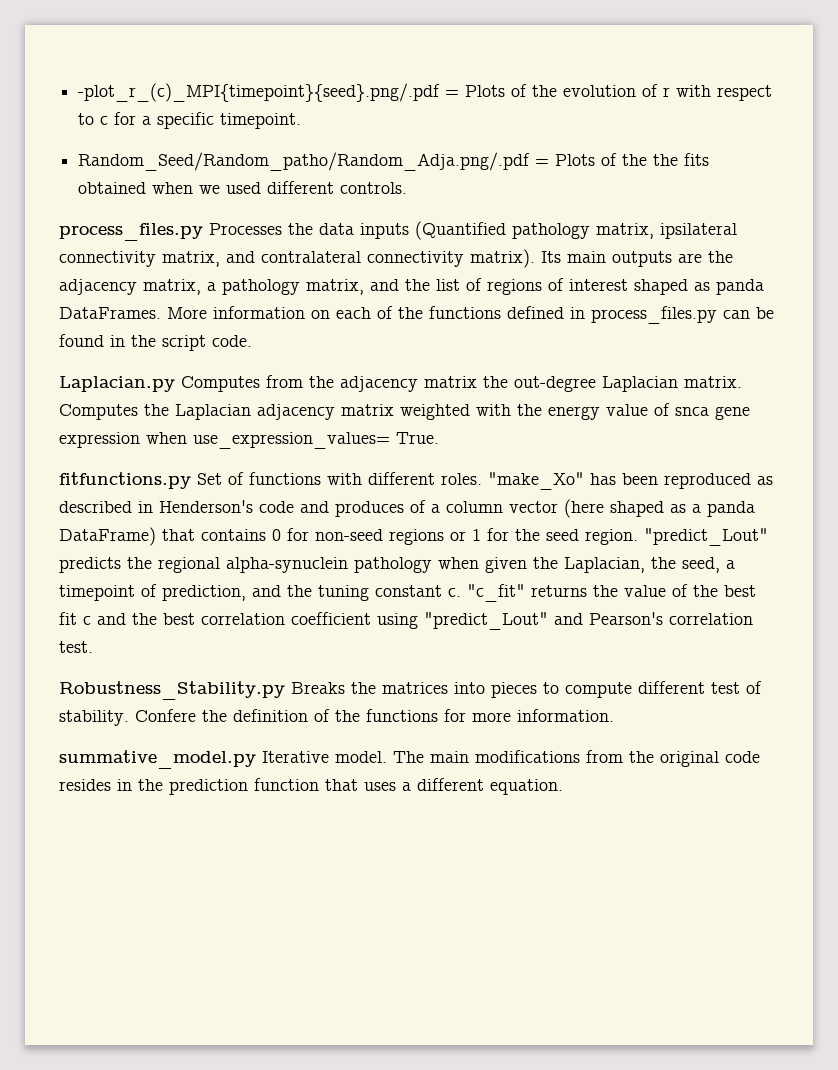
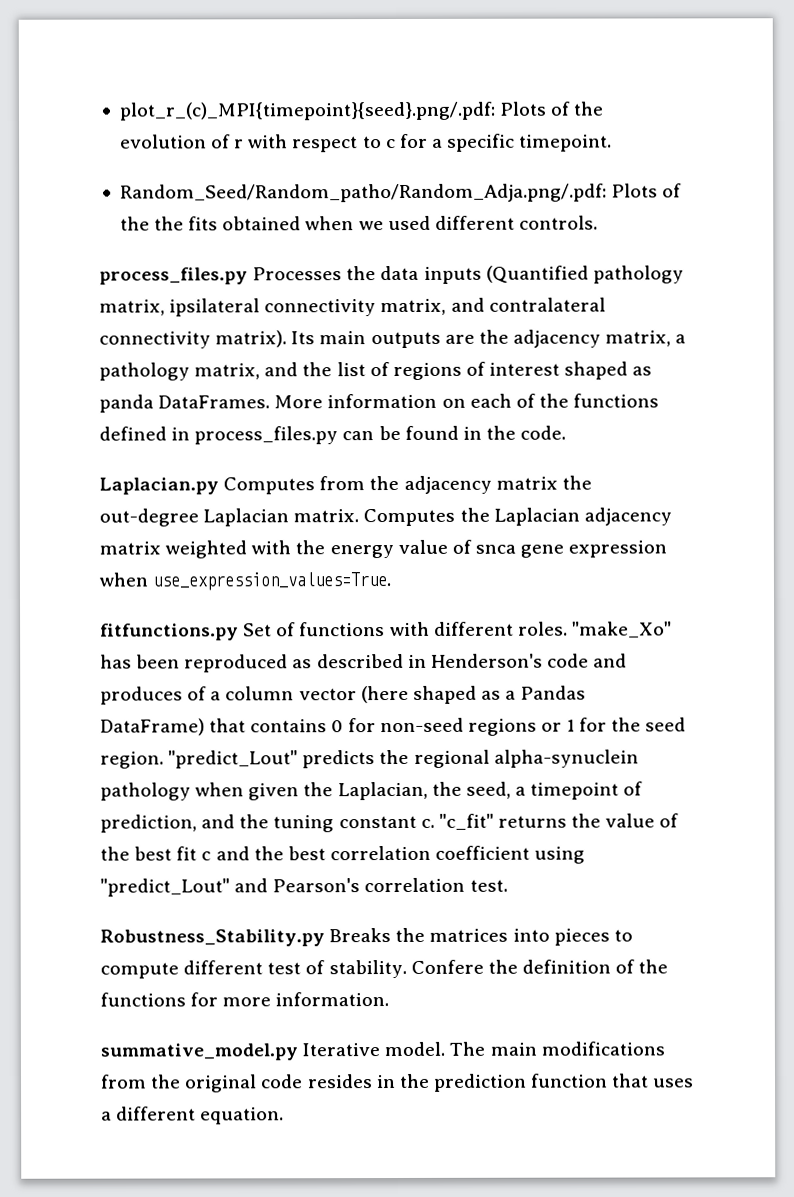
[78,83,460,102] -plot_r_(c)_MPI{timepoint}{seed}.png/.pdf = -> [118,101,495,121] plot_r_(c)_MPI{timepoint}{seed}.png/.pdf:
[78,152,550,171] Random_Seed/Random_patho/Random_Adja.png/.pdf = -> [119,183,607,203] Random_Seed/Random_patho/Random_Adja.png/.pdf:
[162,335,206,351] script -> (516, 432) none
[193,432,439,449] use_expression_values= True. -> [152,572,392,591] use_expression_values=True.
[707,501,755,517] panda -> [520,685,587,700] Pandas

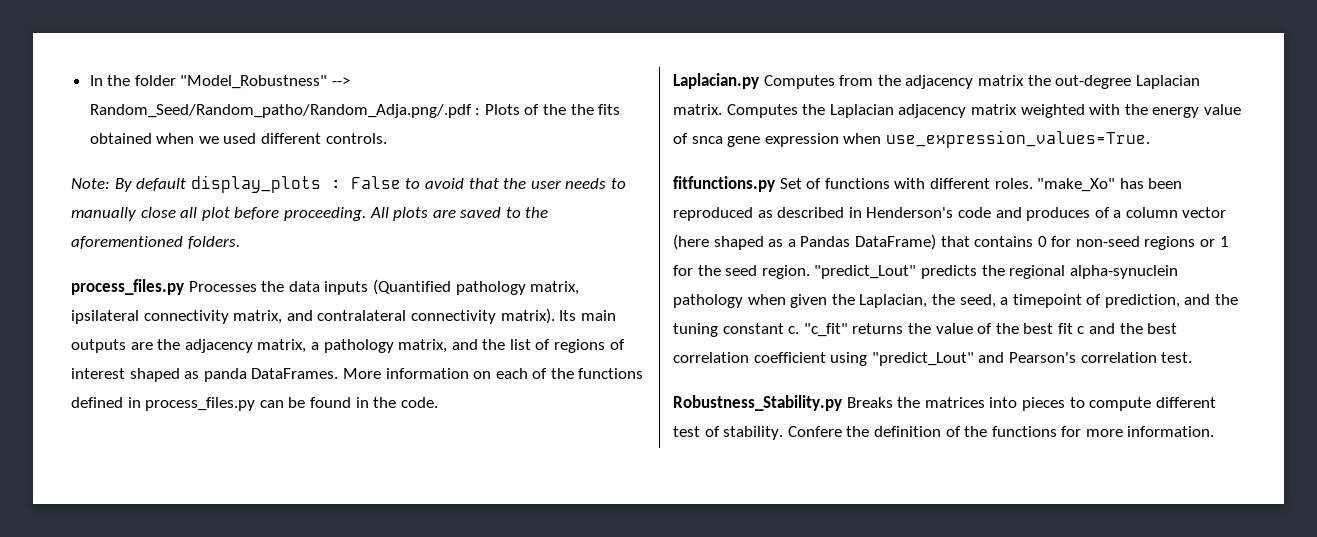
[118,101,604,121] [119,133,613,153] [119,183,607,203] plot_r_(c)_MPI{timepoint}{seed}.png/.pdf: Plots of the evolution of r with respect to c for a specific timepoint. // Random_Seed/Random_patho/Random_Adja.png/.pdf: -> [89,75,351,89] [89,104,481,118] In the folder "Model_Robustness" --> Random_Seed/Random_patho/Random_Adja.png/.pdf :
(598, 222) none -> [71,175,626,193] [71,207,549,221] [71,236,240,249] // Note: By default display_plots : False to avoid that the user needs to manually close all plot before proceeding. All plots are saved to the aforementioned folders.
[100,1041,665,1061] [100,1073,695,1093] [101,1106,285,1125] // summative_model.py Iterative model. The main modifications from the original code resides in the prediction function that uses a different equation. -> (1215, 431) none

